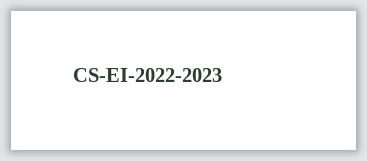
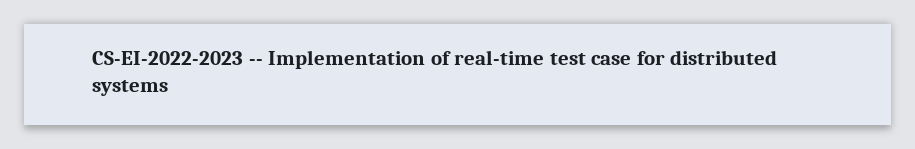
(222, 75) none -> [248,50,778,69] [92,80,168,96] -- Implementation of real-time test case for distributed systems

